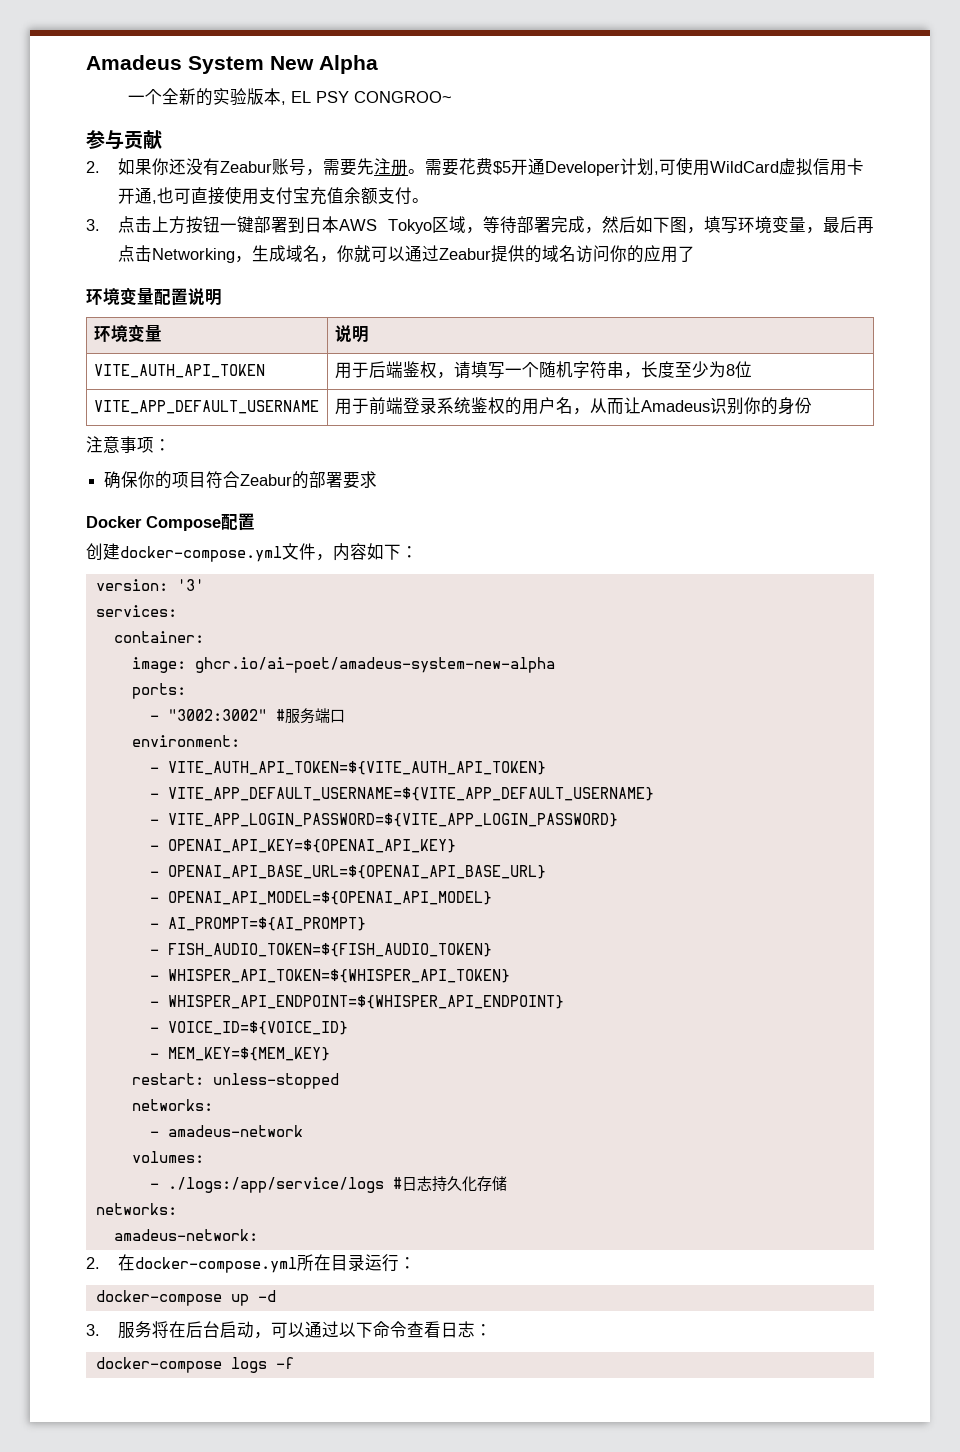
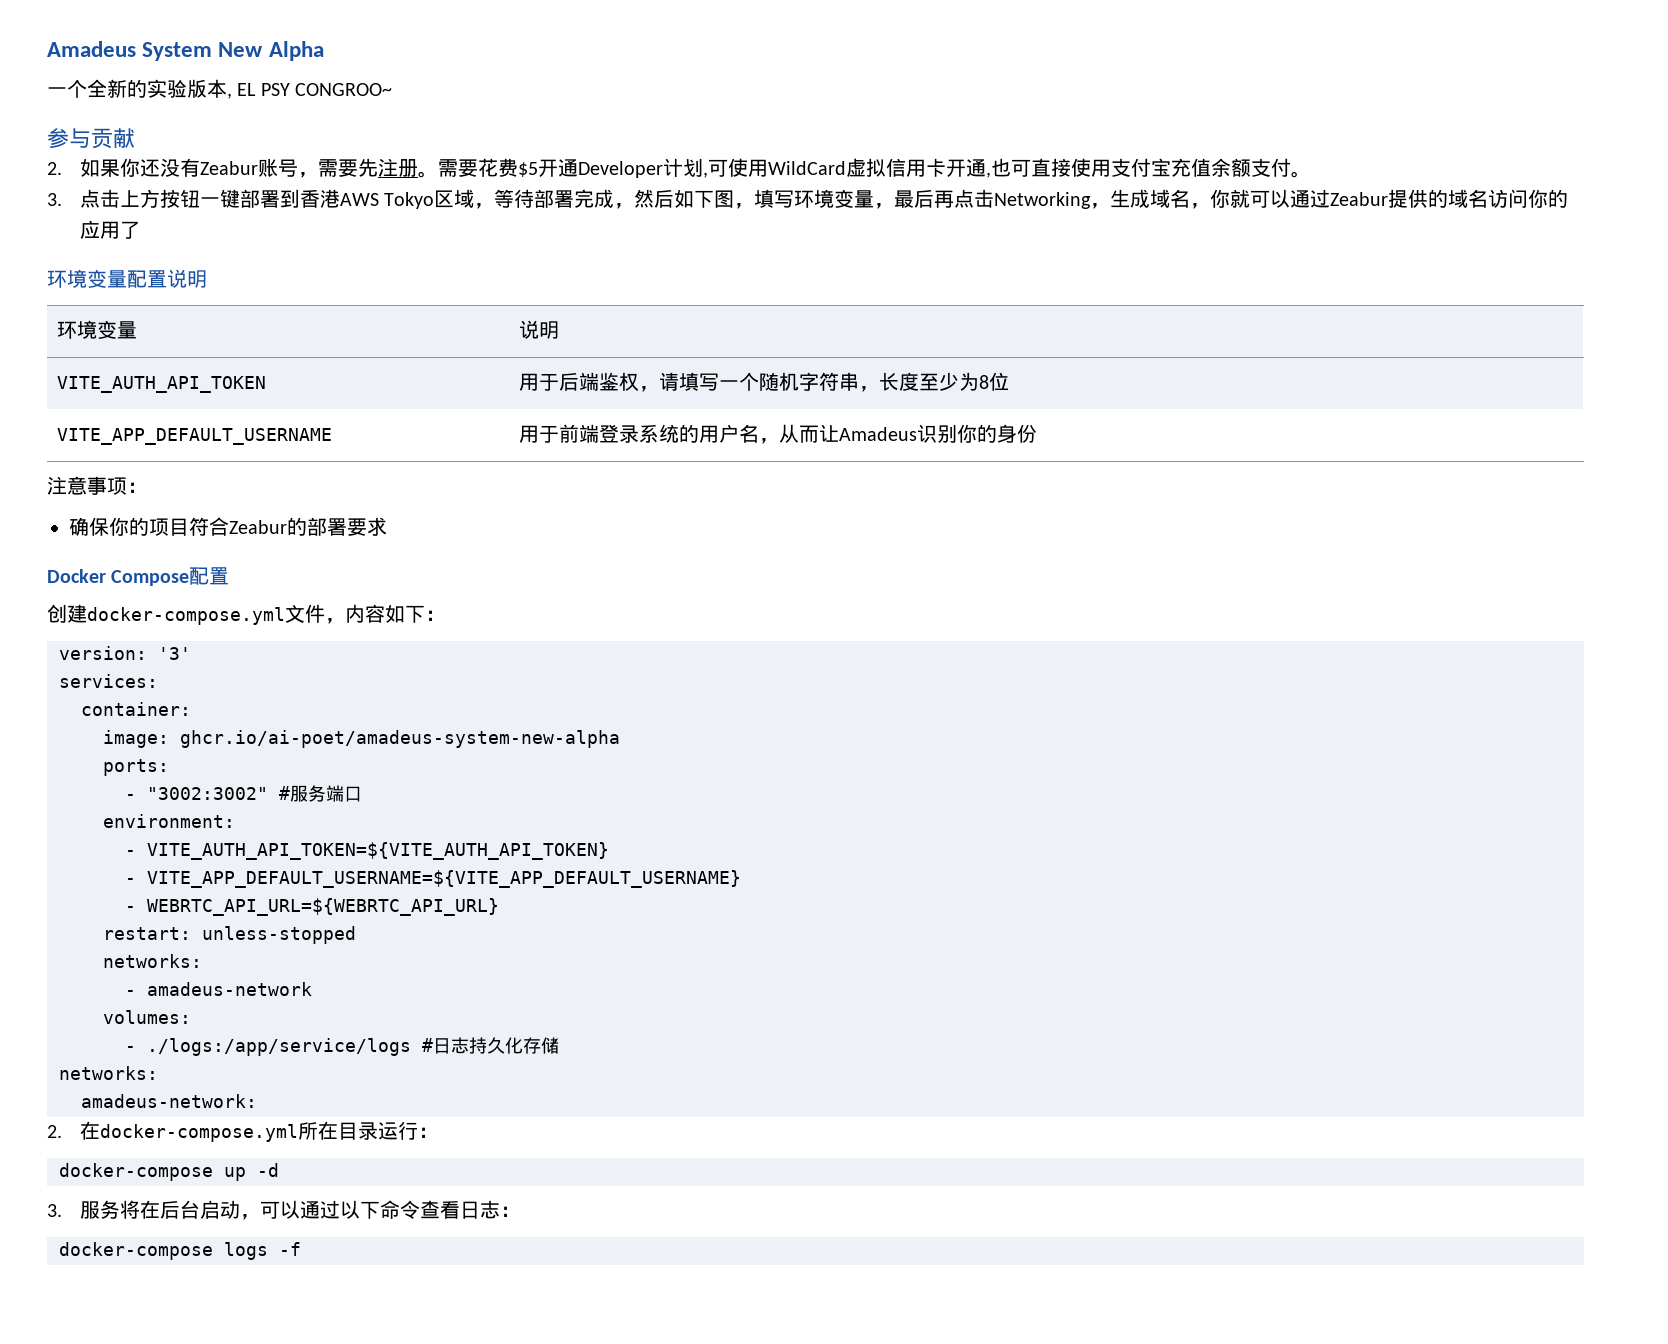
[305,216,340,233] 日本 -> [299,189,340,208] 香港
[470,397,505,414] 鉴权 -> (679, 433) none
[167,813,618,827] [149,839,456,853] [149,865,546,879] [149,891,492,905] [149,917,366,931] [149,943,492,957] [149,969,510,983] [149,995,564,1009] [149,1021,348,1035] [149,1047,330,1061] VITE_APP_LOGIN_PASSWORD=${VITE_APP_LOGIN_PASSWORD} // - OPENAI_API_KEY=${OPENAI_API_KEY} // - OPENAI_API_BASE_URL=${OPENAI_API_BASE_URL} // - OPENAI_API_MODEL=${OPENAI_API_MODEL} // - AI_PROMPT=${AI_PROMPT} // - FISH_AUDIO_TOKEN=${FISH_AUDIO_TOKEN} // - WHISPER_API_TOKEN=${WHISPER_API_TOKEN} // - WHISPER_API_ENDPOINT=${WHISPER_API_ENDPOINT} // - VOICE_ID=${VOICE_ID} // - MEM_KEY=${MEM_KEY} -> [147,898,499,916] WEBRTC_API_URL=${WEBRTC_API_URL}

